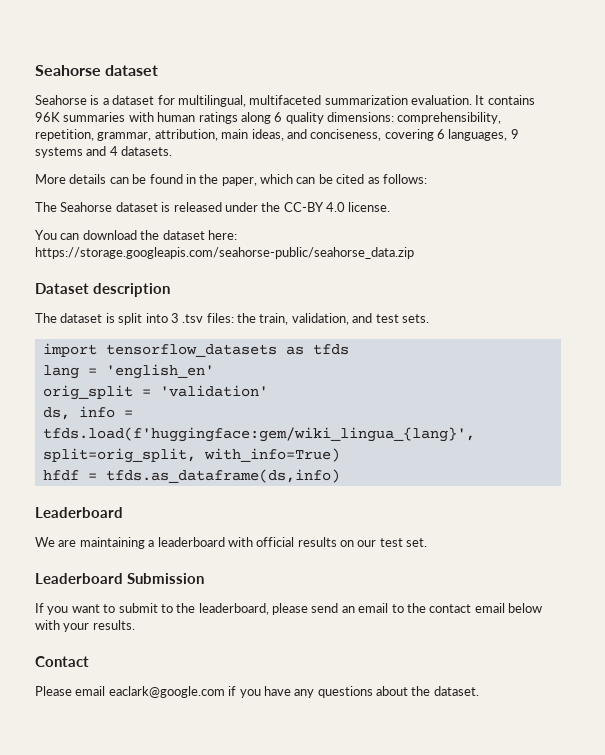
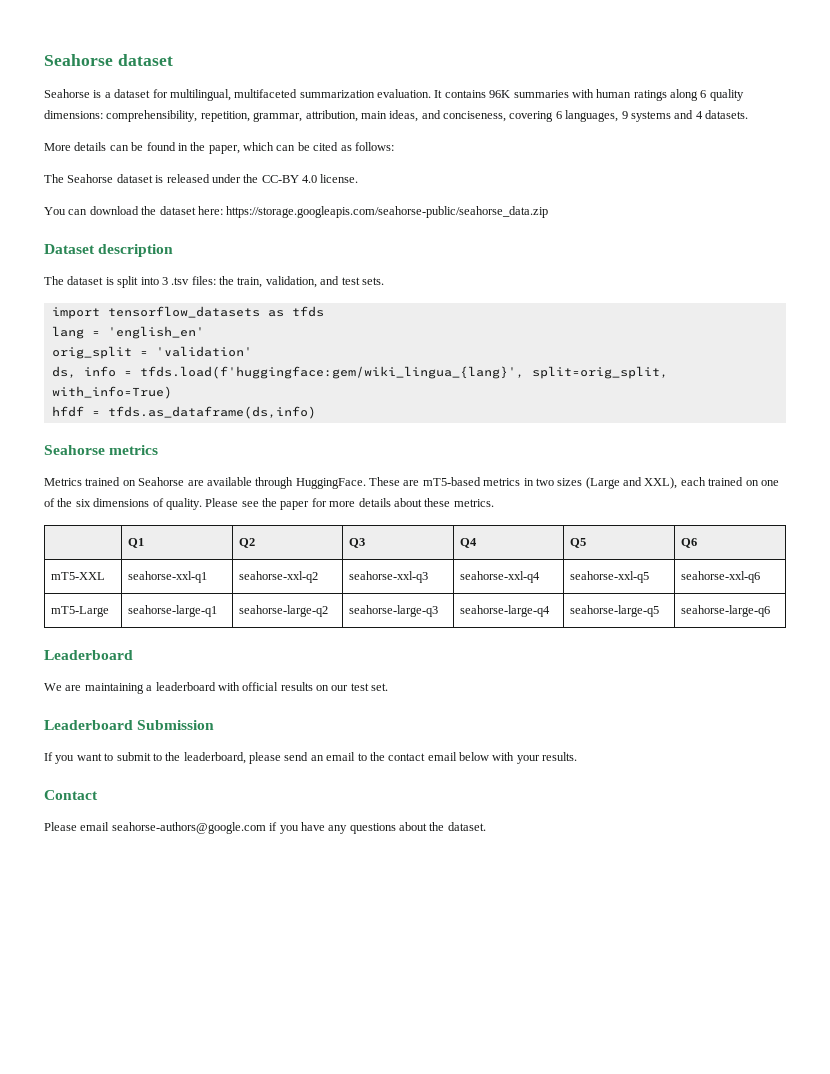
(340, 476) none -> [44,445,159,455] [44,477,779,489] [44,498,494,510] [128,538,145,548] [239,538,256,548] [349,538,366,548] [460,538,478,548] [570,538,587,548] [681,538,698,548] [51,572,106,580] [128,571,208,583] [239,571,319,583] [349,571,429,583] [460,571,541,583] [570,571,650,583] [681,571,761,583] [51,606,110,617] [128,605,218,617] [239,605,329,617] [349,605,439,617] [460,605,551,617] [570,605,660,617] [681,605,771,617] // Seahorse metrics // Metrics trained on Seahorse are available through HuggingFace. These are mT5-based metrics in two sizes (Large and XXL), each trained on one of the six dimensions of quality. Please see the paper for more details about these metrics. // | Q1 | Q2 | Q3 | Q4 | Q5 | Q6 // mT5-XXL | seahorse-xxl-q1 | seahorse-xxl-q2 | seahorse-xxl-q3 | seahorse-xxl-q4 | seahorse-xxl-q5 | seahorse-xxl-q6 // mT5-Large | seahorse-large-q1 | seahorse-large-q2 | seahorse-large-q3 | seahorse-large-q4 | seahorse-large-q5 | seahorse-large-q6
[108,686,225,698] eaclark@google.com -> [111,822,266,834] seahorse-authors@google.com

